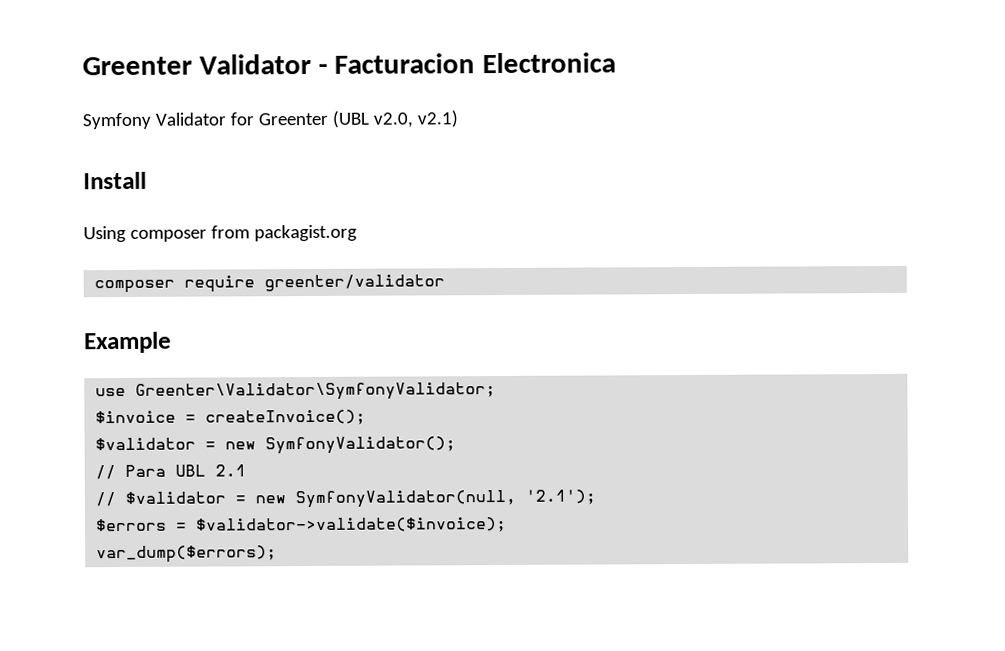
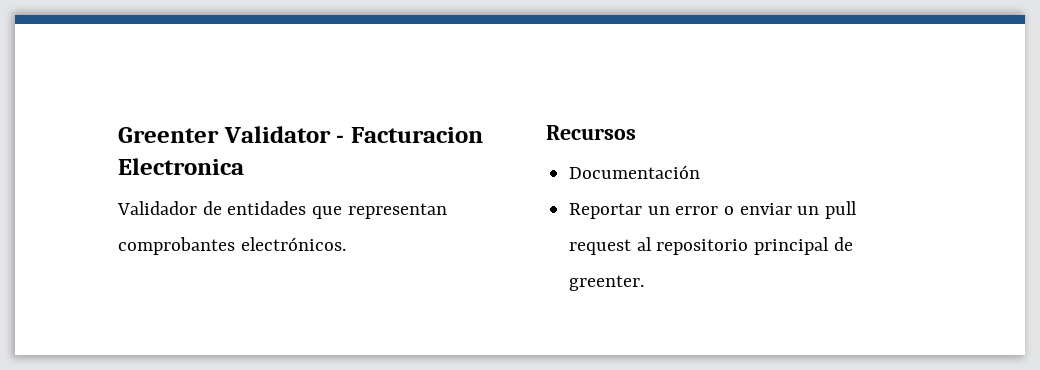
[82,110,458,130] [83,171,147,190] [83,224,357,243] [94,274,446,294] [84,331,172,354] [95,382,497,401] [95,409,367,426] [95,436,457,455] [95,464,247,480] [95,489,597,509] [96,516,508,534] [96,545,278,564] Symfony Validator for Greenter (UBL v2.0, v2.1) // Install // Using composer from packagist.org // composer require greenter/validator // Example // use Greenter\Validator\SymfonyValidator; // $invoice = createInvoice(); // $validator = new SymfonyValidator(); // // Para UBL 2.1 // // $validator = new SymfonyValidator(null, '2.1'); // $errors = $validator->validate($invoice); // var_dump($errors); -> [117,201,447,219] [118,237,346,255] [546,125,636,140] [569,165,701,179] [569,201,858,219] [569,237,853,255] [569,275,645,291] Validador de entidades que representan comprobantes electrónicos. // Recursos // Documentación // Reportar un error o enviar un pull request al repositorio principal de greenter.

